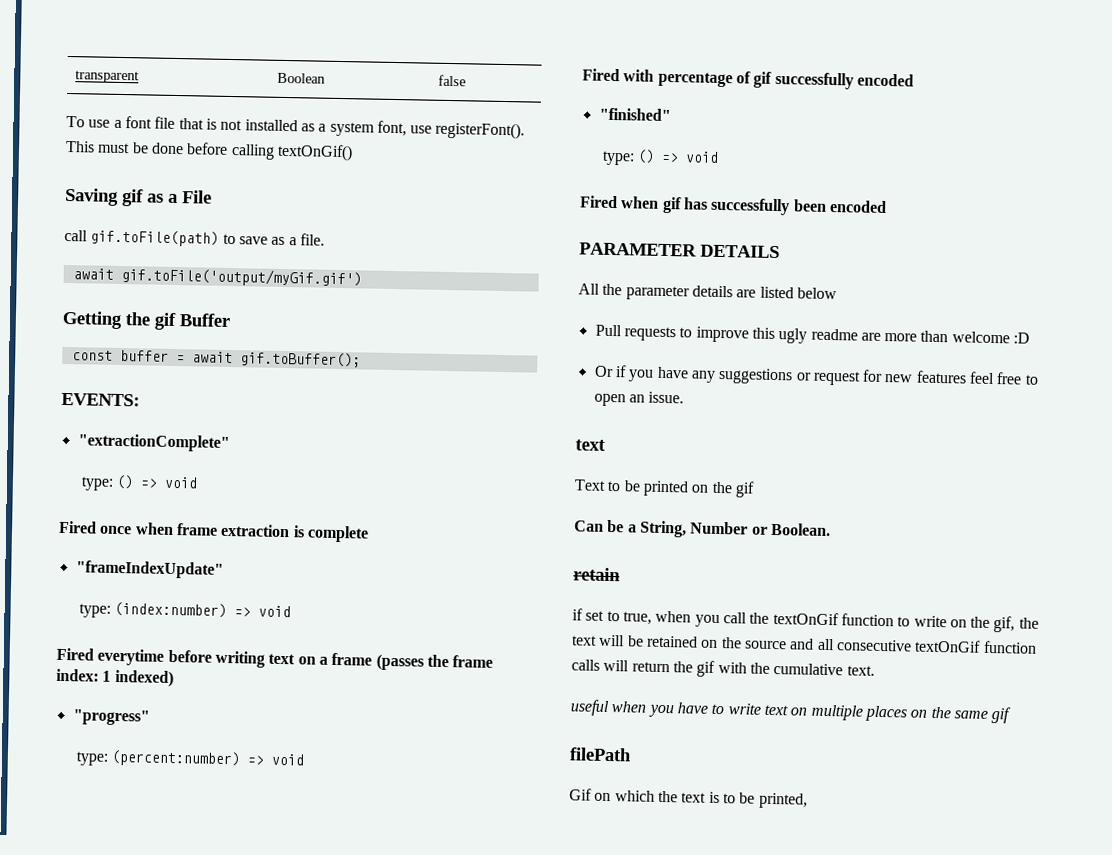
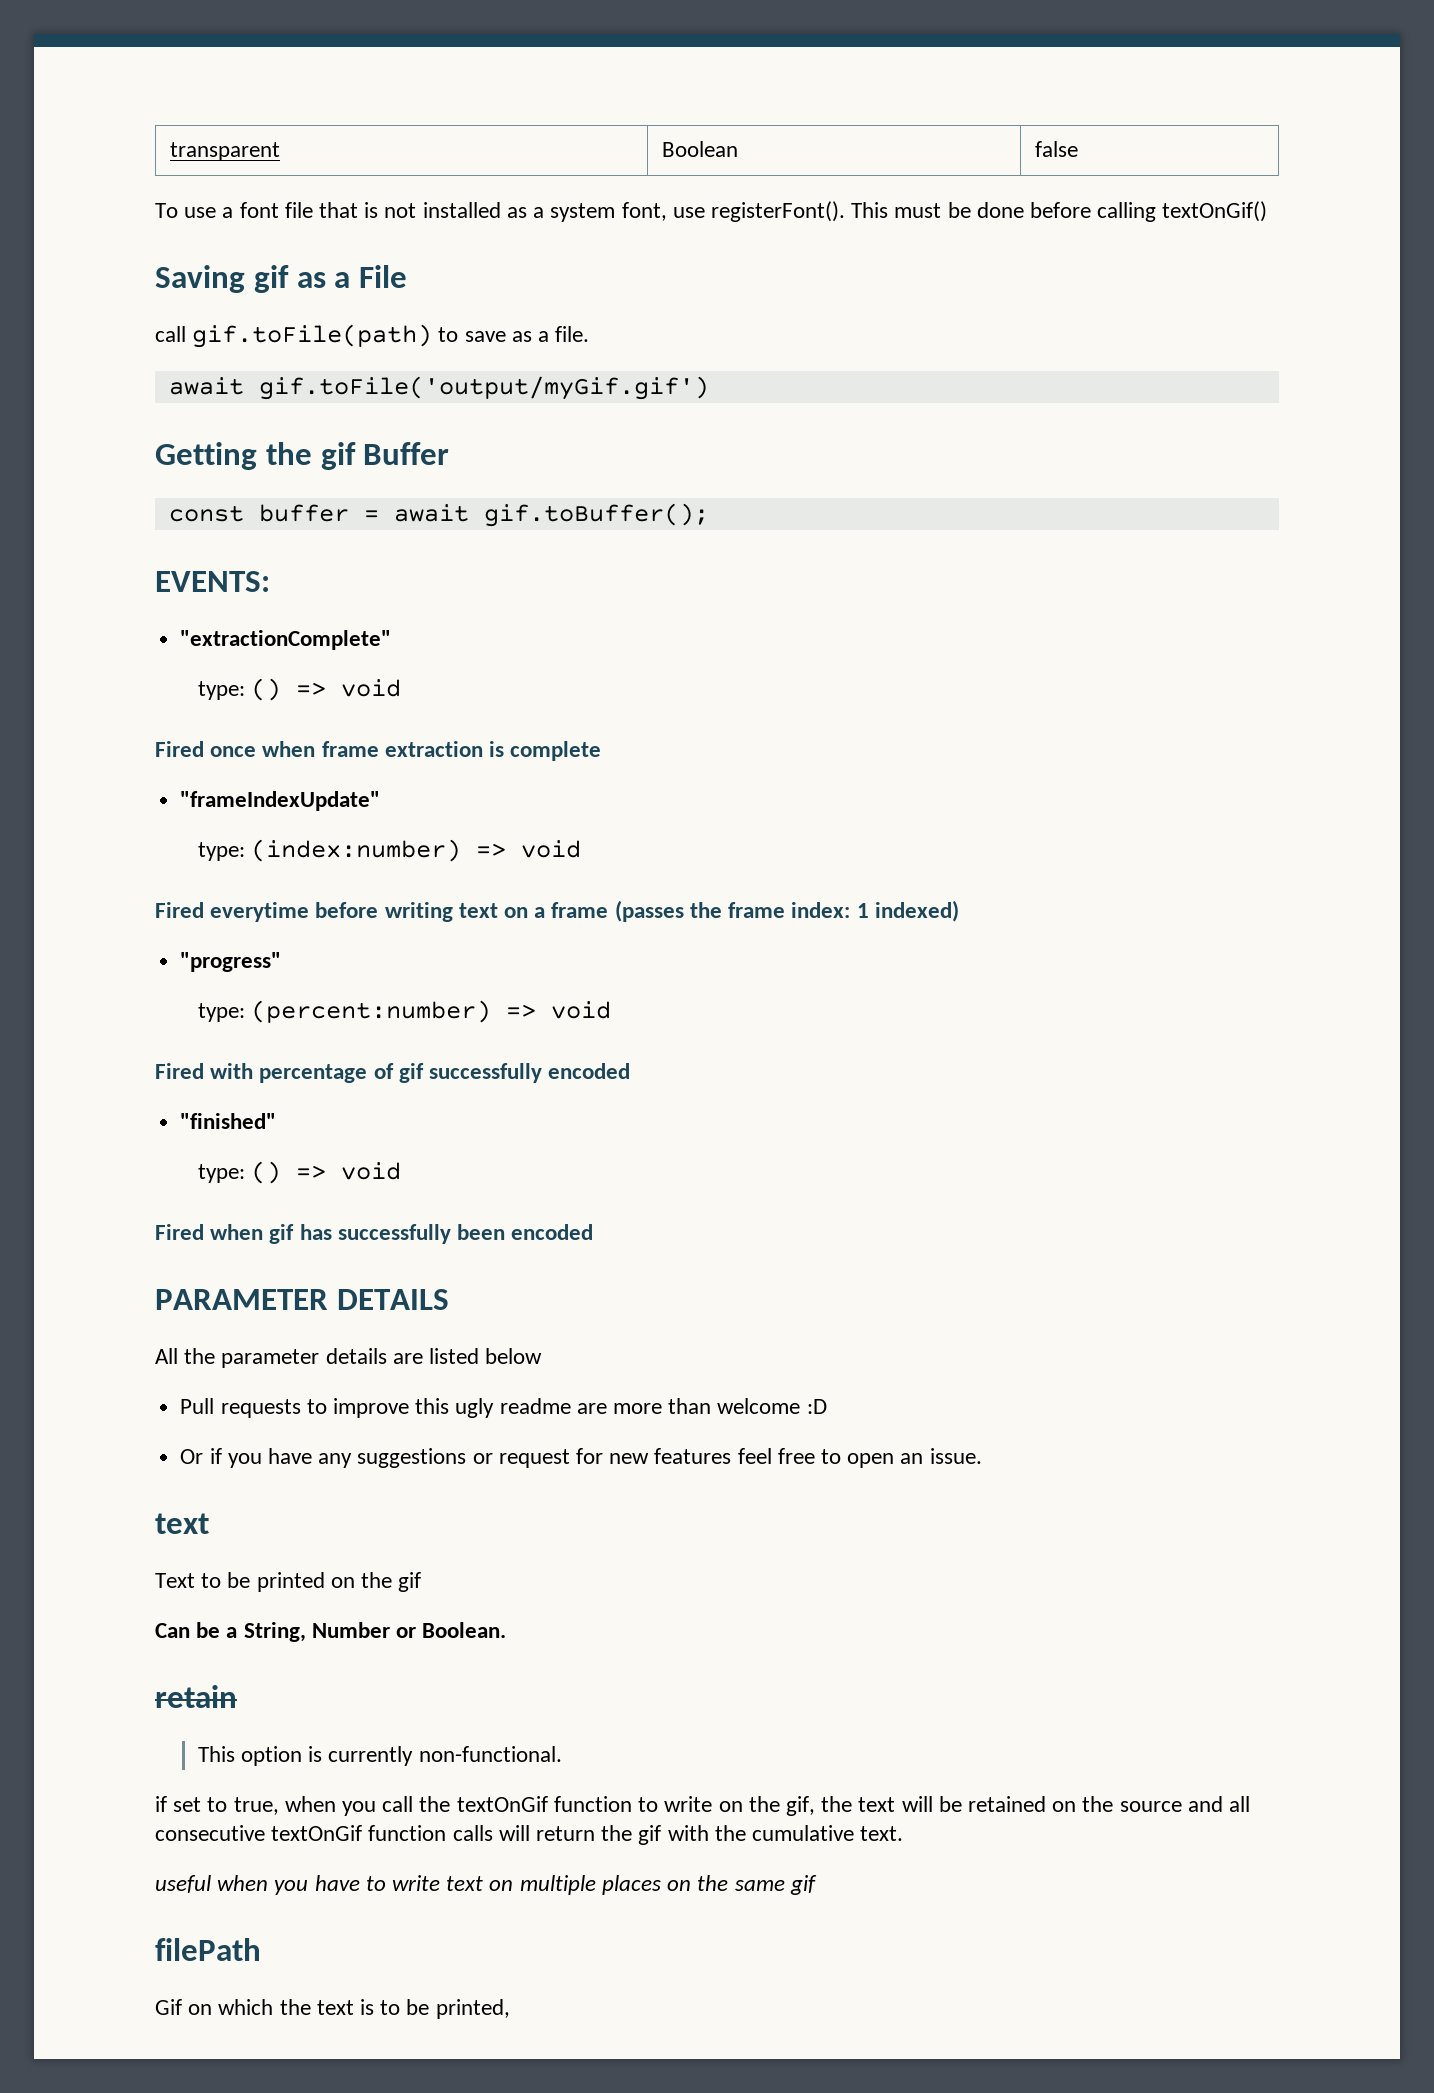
(621, 574) none -> [197,1746,562,1766] // This option is currently non-functional.

